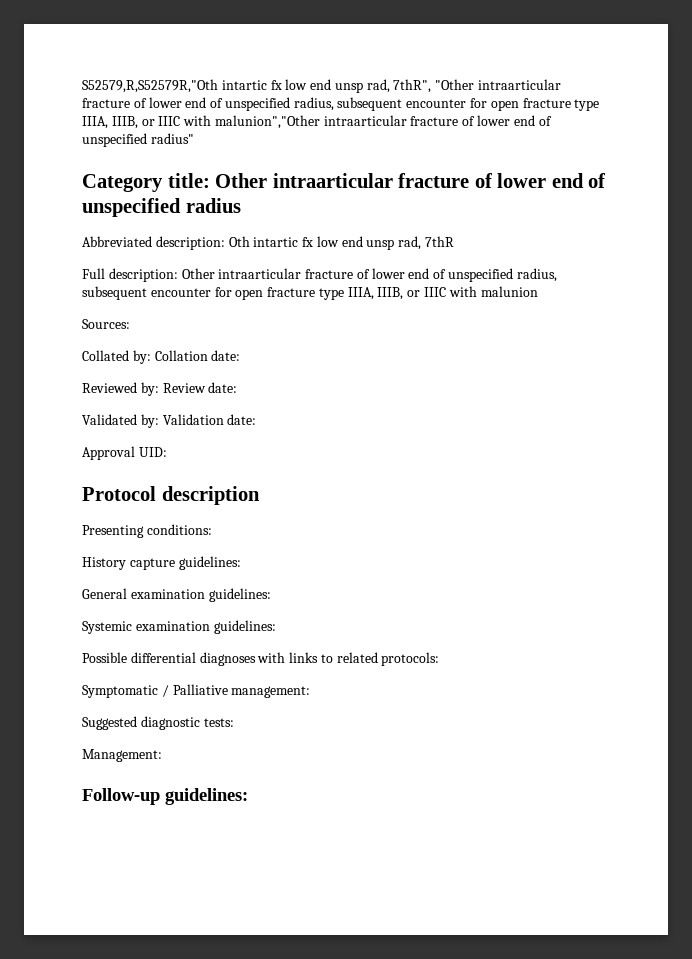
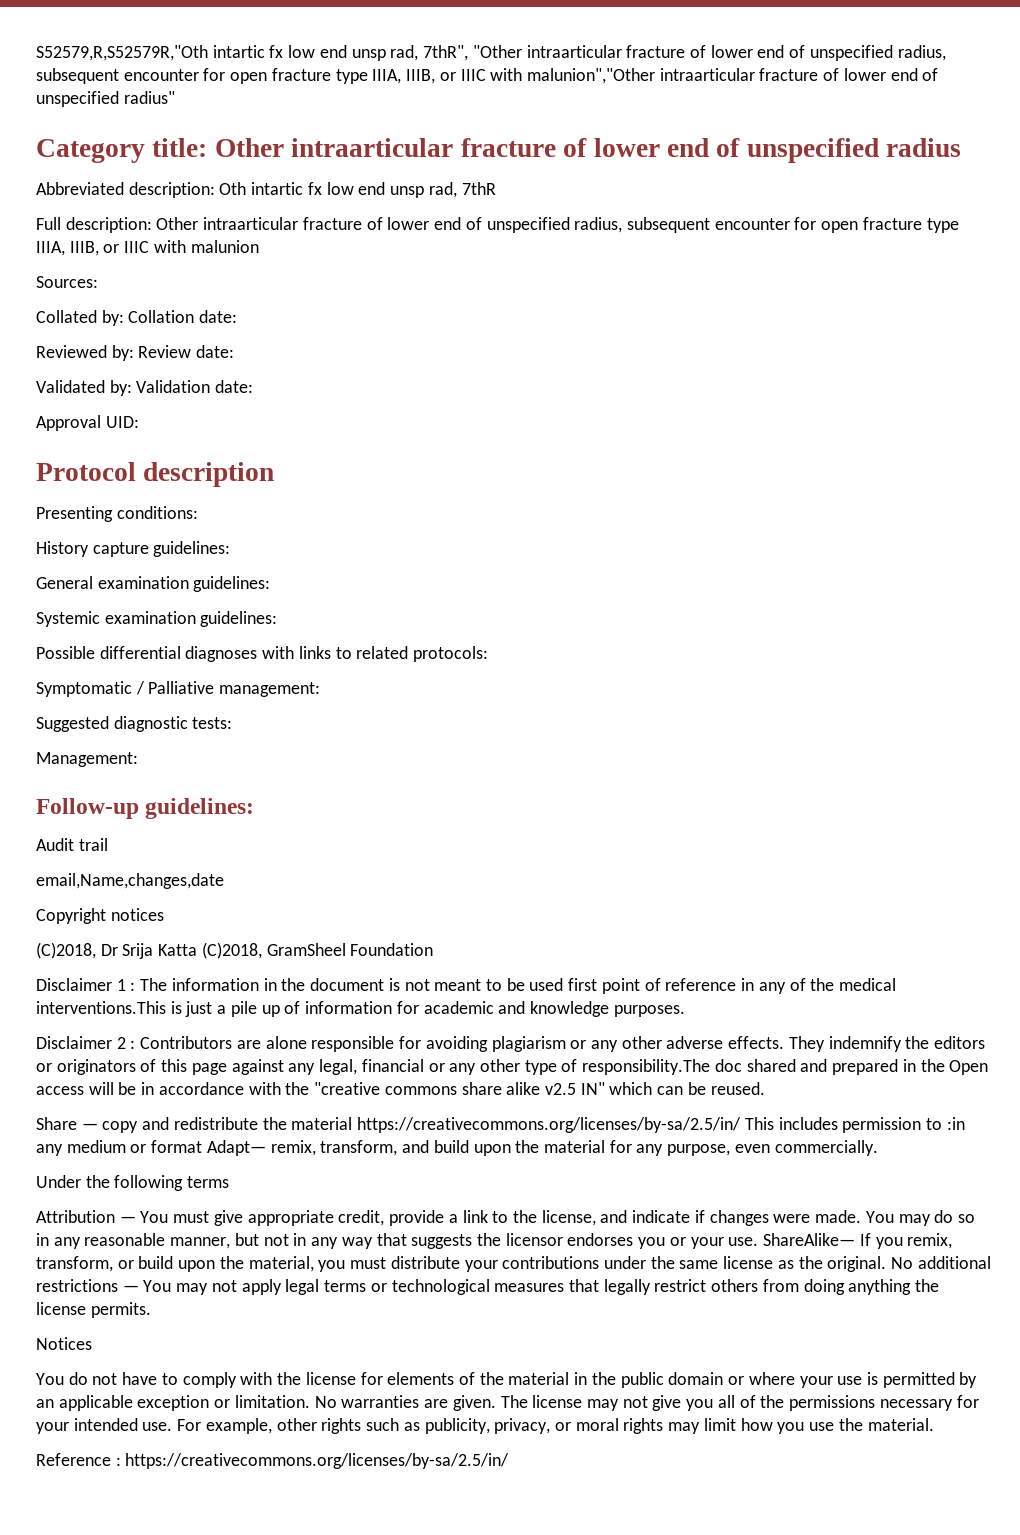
(248, 796) none -> [36,838,108,851] [36,873,224,889] [36,908,164,924] [36,942,434,959] [36,978,896,994] [36,1001,685,1017] [36,1036,986,1052] [36,1059,989,1075] [36,1082,765,1095] [36,1117,965,1133] [36,1140,878,1156] [36,1175,230,1191] [36,1210,975,1226] [36,1233,953,1249] [36,1256,991,1272] [36,1279,940,1295] [36,1302,151,1318] [36,1337,92,1350] [36,1372,978,1388] [36,1395,979,1411] [36,1418,934,1434] [36,1453,510,1469] // Audit trail // email,Name,changes,date // Copyright notices // (C)2018, Dr Srija Katta (C)2018, GramSheel Foundation // Disclaimer 1 : The information in the document is not meant to be used first point of reference in any of the medical interventions.This is just a pile up of information for academic and knowledge purposes. // Disclaimer 2 : Contributors are alone responsible for avoiding plagiarism or any other adverse effects. They indemnify the editors or originators of this page against any legal, financial or any other type of responsibility.The doc shared and prepared in the Open access will be in accordance with the "creative commons share alike v2.5 IN" which can be reused. // Share — copy and redistribute the material https://creativecommons.org/licenses/by-sa/2.5/in/ This includes permission to :in any medium or format Adapt— remix, transform, and build upon the material for any purpose, even commercially. // Under the following terms // Attribution — You must give appropriate credit, provide a link to the license, and indicate if changes were made. You may do so in any reasonable manner, but not in any way that suggests the licensor endorses you or your use. ShareAlike— If you remix, transform, or build upon the material, you must distribute your contributions under the same license as the original. No additional restrictions — You may not apply legal terms or technological measures that legally restrict others from doing anything the license permits. // Notices // You do not have to comply with the license for elements of the material in the public domain or where your use is permitted by an applicable exception or limitation. No warranties are given. The license may not give you all of the permissions necessary for your intended use. For example, other rights such as publicity, privacy, or moral rights may limit how you use the material. // Reference : https://creativecommons.org/licenses/by-sa/2.5/in/

